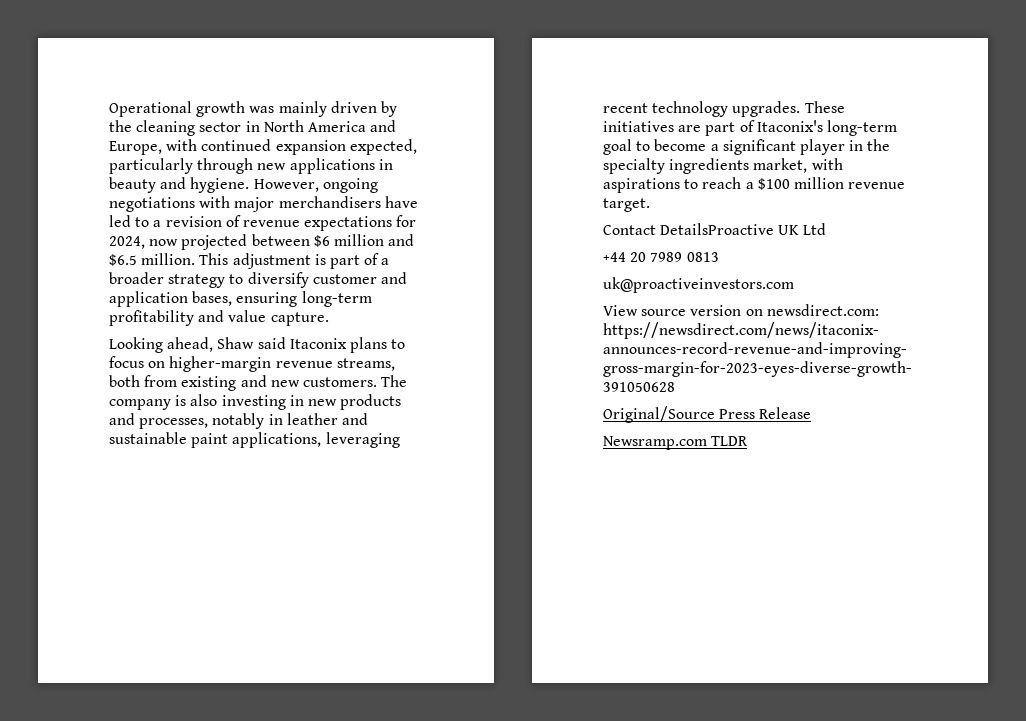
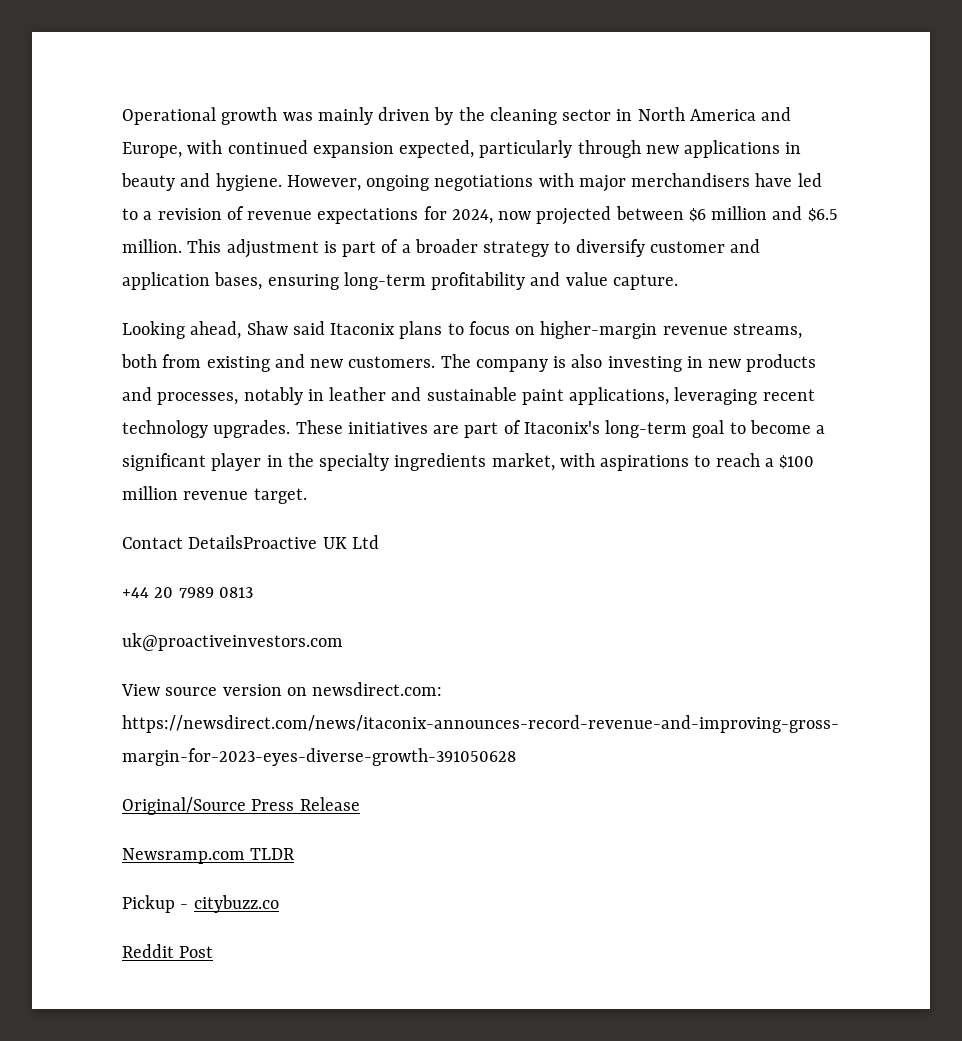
(749, 441) none -> [122,895,279,913] [122,944,214,958] // Pickup - citybuzz.co // Reddit Post

